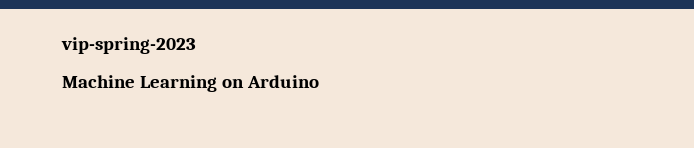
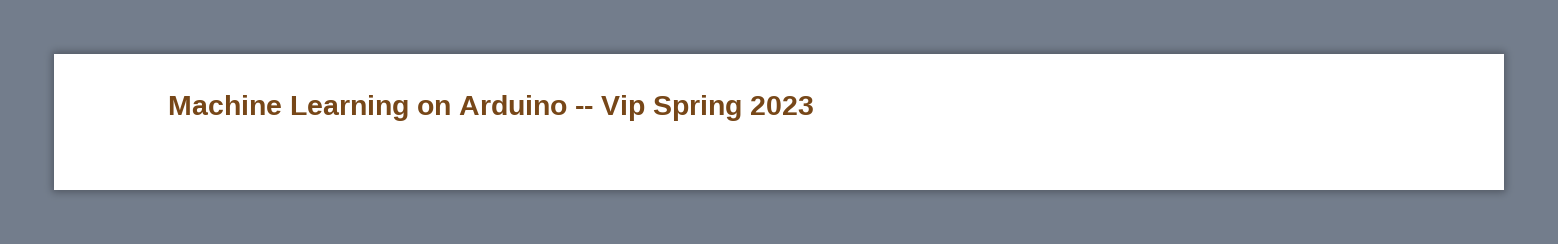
[61,37,196,54] vip-spring-2023 // -> (168, 105) none
(319, 81) none -> [575,95,814,121] -- Vip Spring 2023

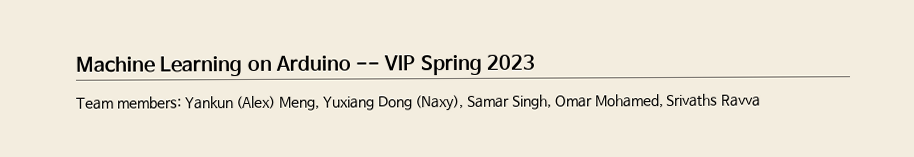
[601,95,645,121] Vip -> [383,55,416,71] VIP
(814, 105) none -> [76,93,762,112] // Team members: Yankun (Alex) Meng, Yuxiang Dong (Naxy), Samar Singh, Omar Mohamed, Srivaths Ravva

